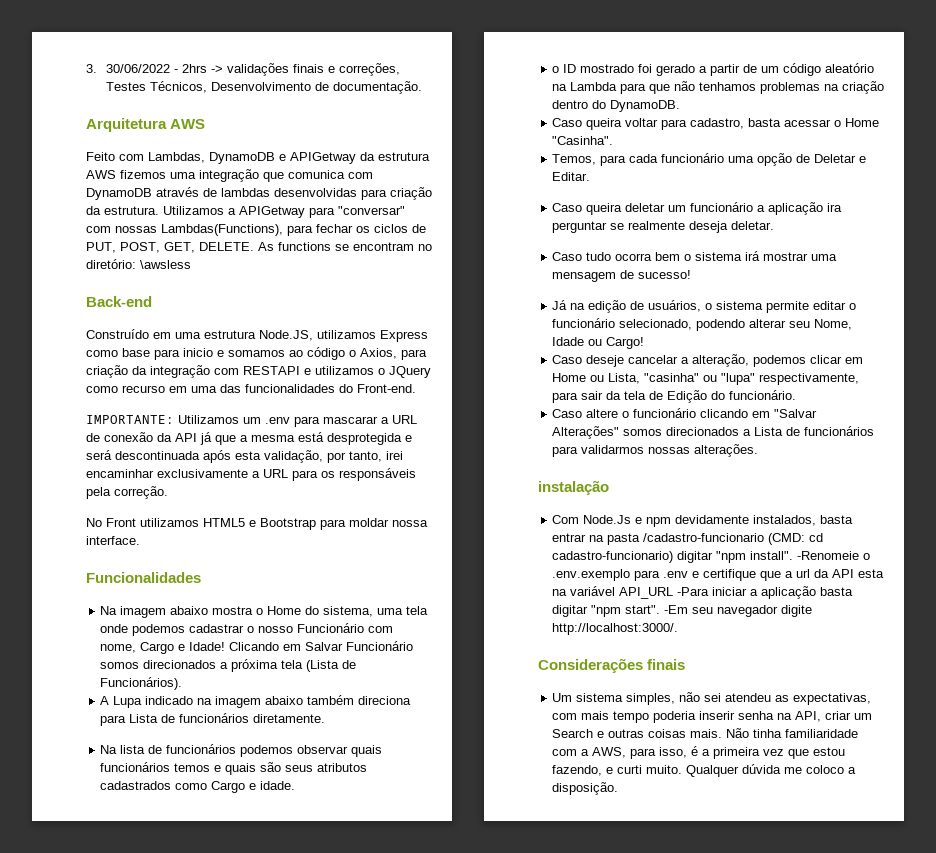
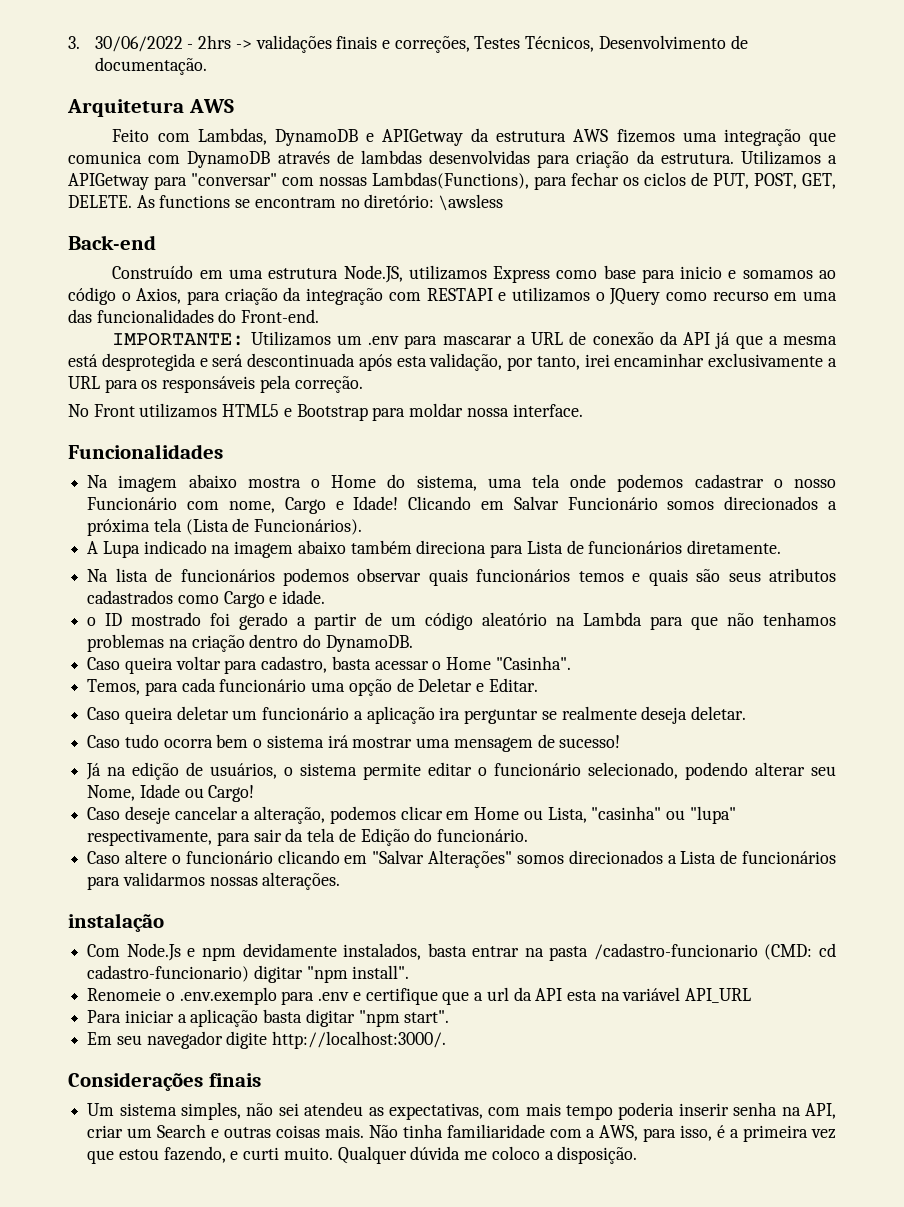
[797,551,860,560] -Renomeie -> [87,988,162,1001] // Renomeie
[677,587,710,596] -Para -> [87,1010,122,1023] // Para
[664,605,689,614] -Em -> [87,1032,113,1045] // Em

